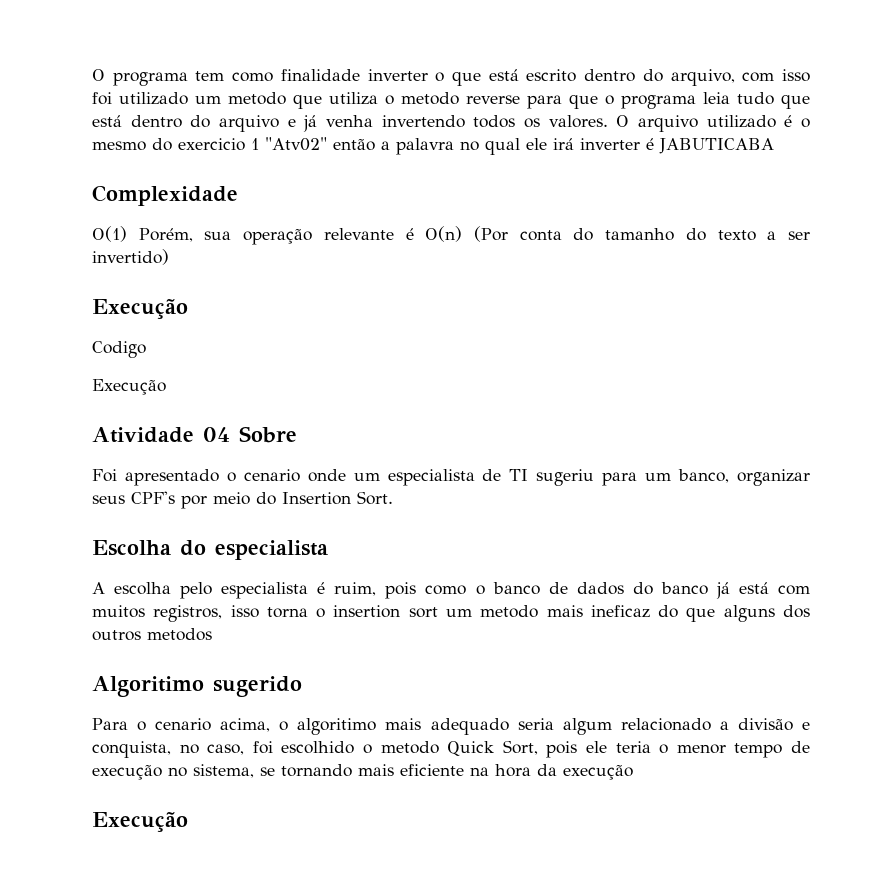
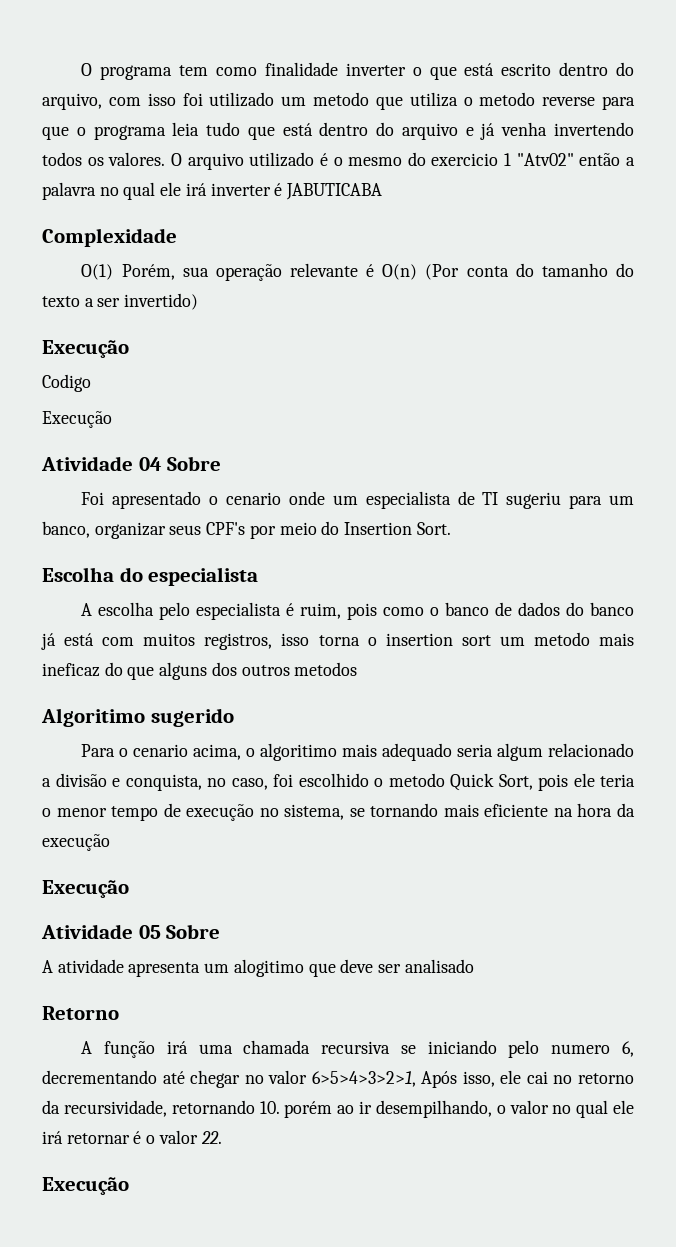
(188, 821) none -> [41,924,221,939] [42,959,474,977] [42,1006,119,1020] [81,1040,635,1058] [42,1070,634,1088] [42,1100,634,1118] [42,1130,222,1144] [42,1177,129,1195] // Atividade 05 Sobre // A atividade apresenta um alogitimo que deve ser analisado // Retorno // A função irá uma chamada recursiva se iniciando pelo numero 6, decrementando até chegar no valor 6>5>4>3>2>1, Após isso, ele cai no retorno da recursividade, retornando 10. porém ao ir desempilhando, o valor no qual ele irá retornar é o valor 22. // Execução

